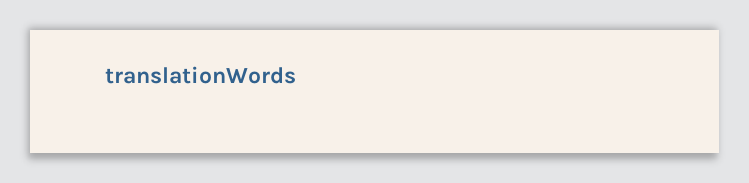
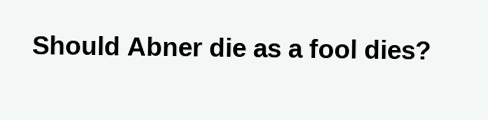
[105,66,296,84] translationWords -> [32,35,433,60] Should Abner die as a fool dies?

